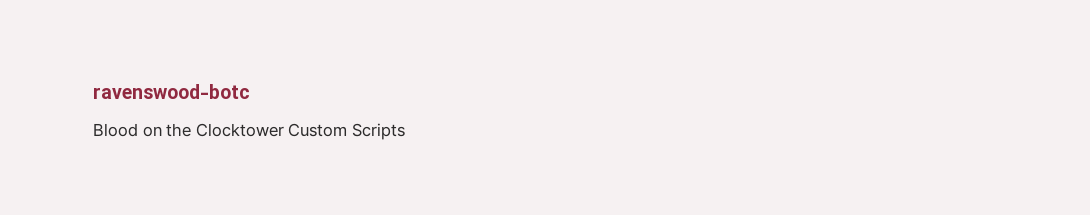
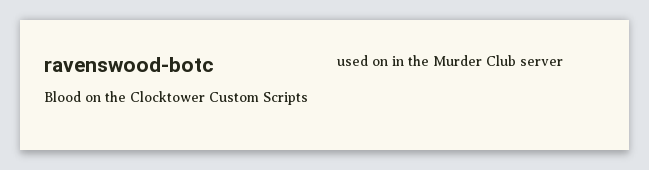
(405, 131) none -> [337,55,563,66] used on in the Murder Club server

